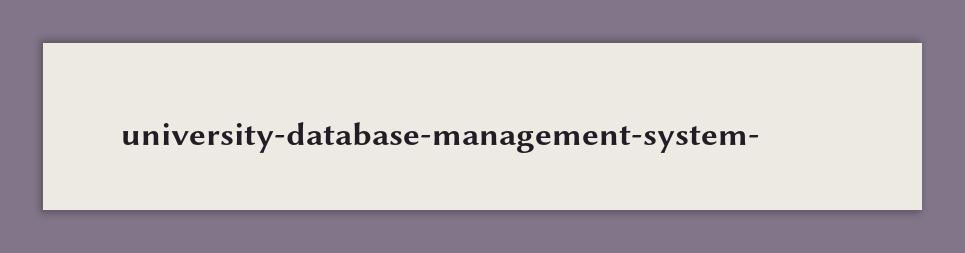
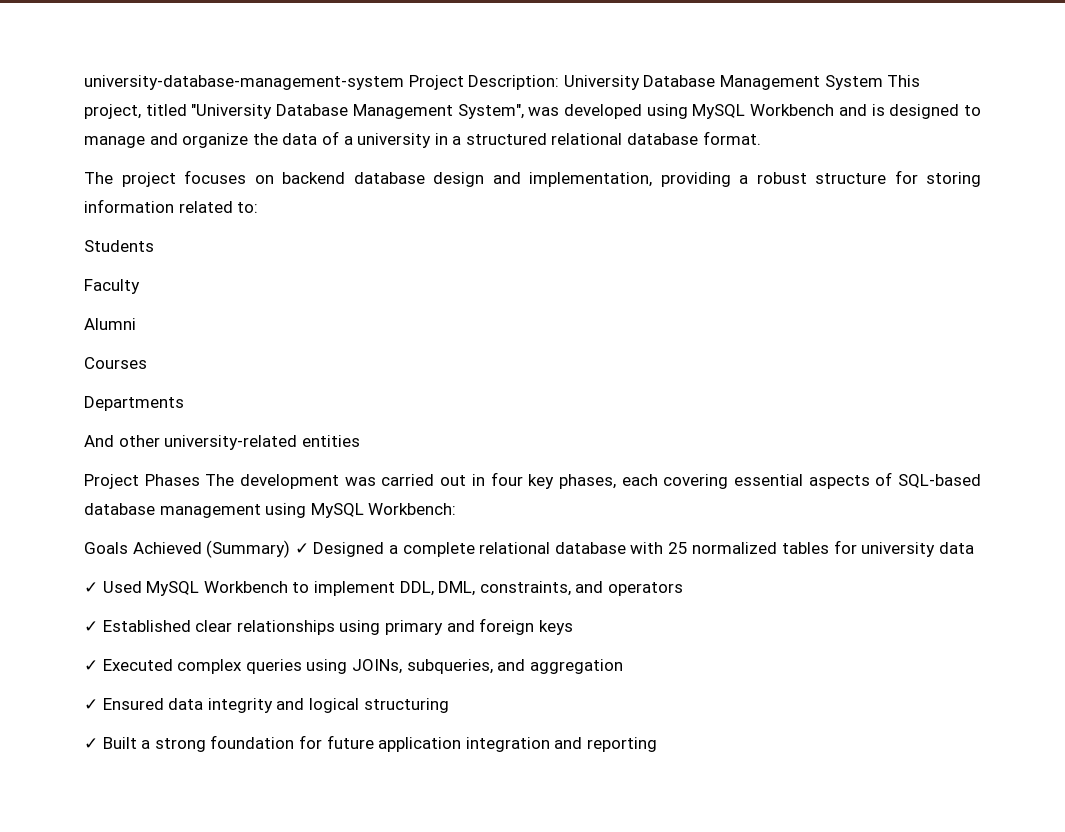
[121,122,760,153] university-database-management-system- -> [84,75,921,90] [84,104,981,119] [84,131,761,148] [84,170,981,187] [84,199,259,213] [84,240,154,252] [84,279,140,294] [84,318,136,330] [84,357,147,369] [84,396,184,411] [84,435,360,450] [84,472,981,489] [84,503,457,518] [84,540,974,558] [84,581,683,596] [84,618,573,635] [84,659,623,674] [84,698,449,713] [84,735,657,752] university-database-management-system Project Description: University Database Management System This project, titled "University Database Management System", was developed using MySQL Workbench and is designed to manage and organize the data of a university in a structured relational database format. // The project focuses on backend database design and implementation, providing a robust structure for storing information related to: // Students // Faculty // Alumni // Courses // Departments // And other university-related entities // Project Phases The development was carried out in four key phases, each covering essential aspects of SQL-based database management using MySQL Workbench: // Goals Achieved (Summary) ✓ Designed a complete relational database with 25 normalized tables for university data // ✓ Used MySQL Workbench to implement DDL, DML, constraints, and operators // ✓ Established clear relationships using primary and foreign keys // ✓ Executed complex queries using JOINs, subqueries, and aggregation // ✓ Ensured data integrity and logical structuring // ✓ Built a strong foundation for future application integration and reporting

